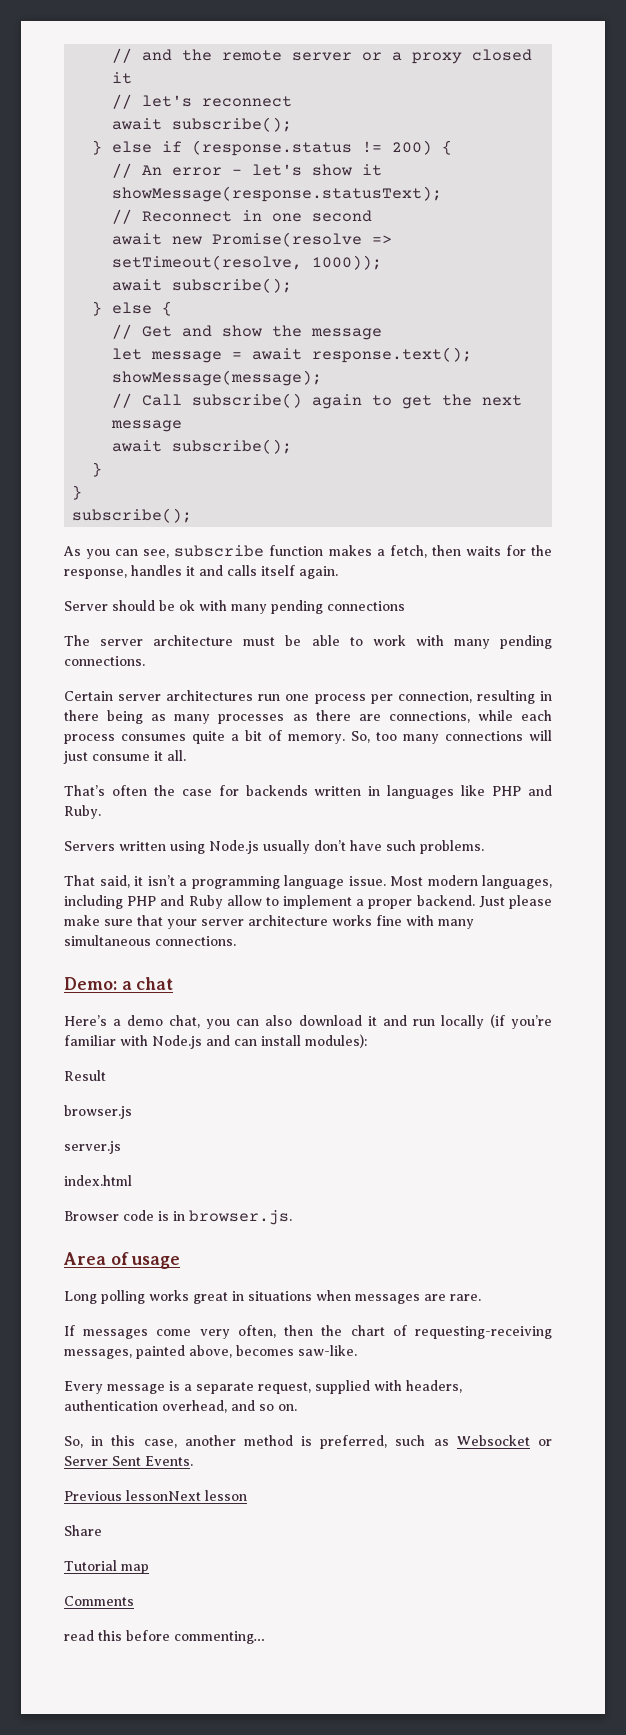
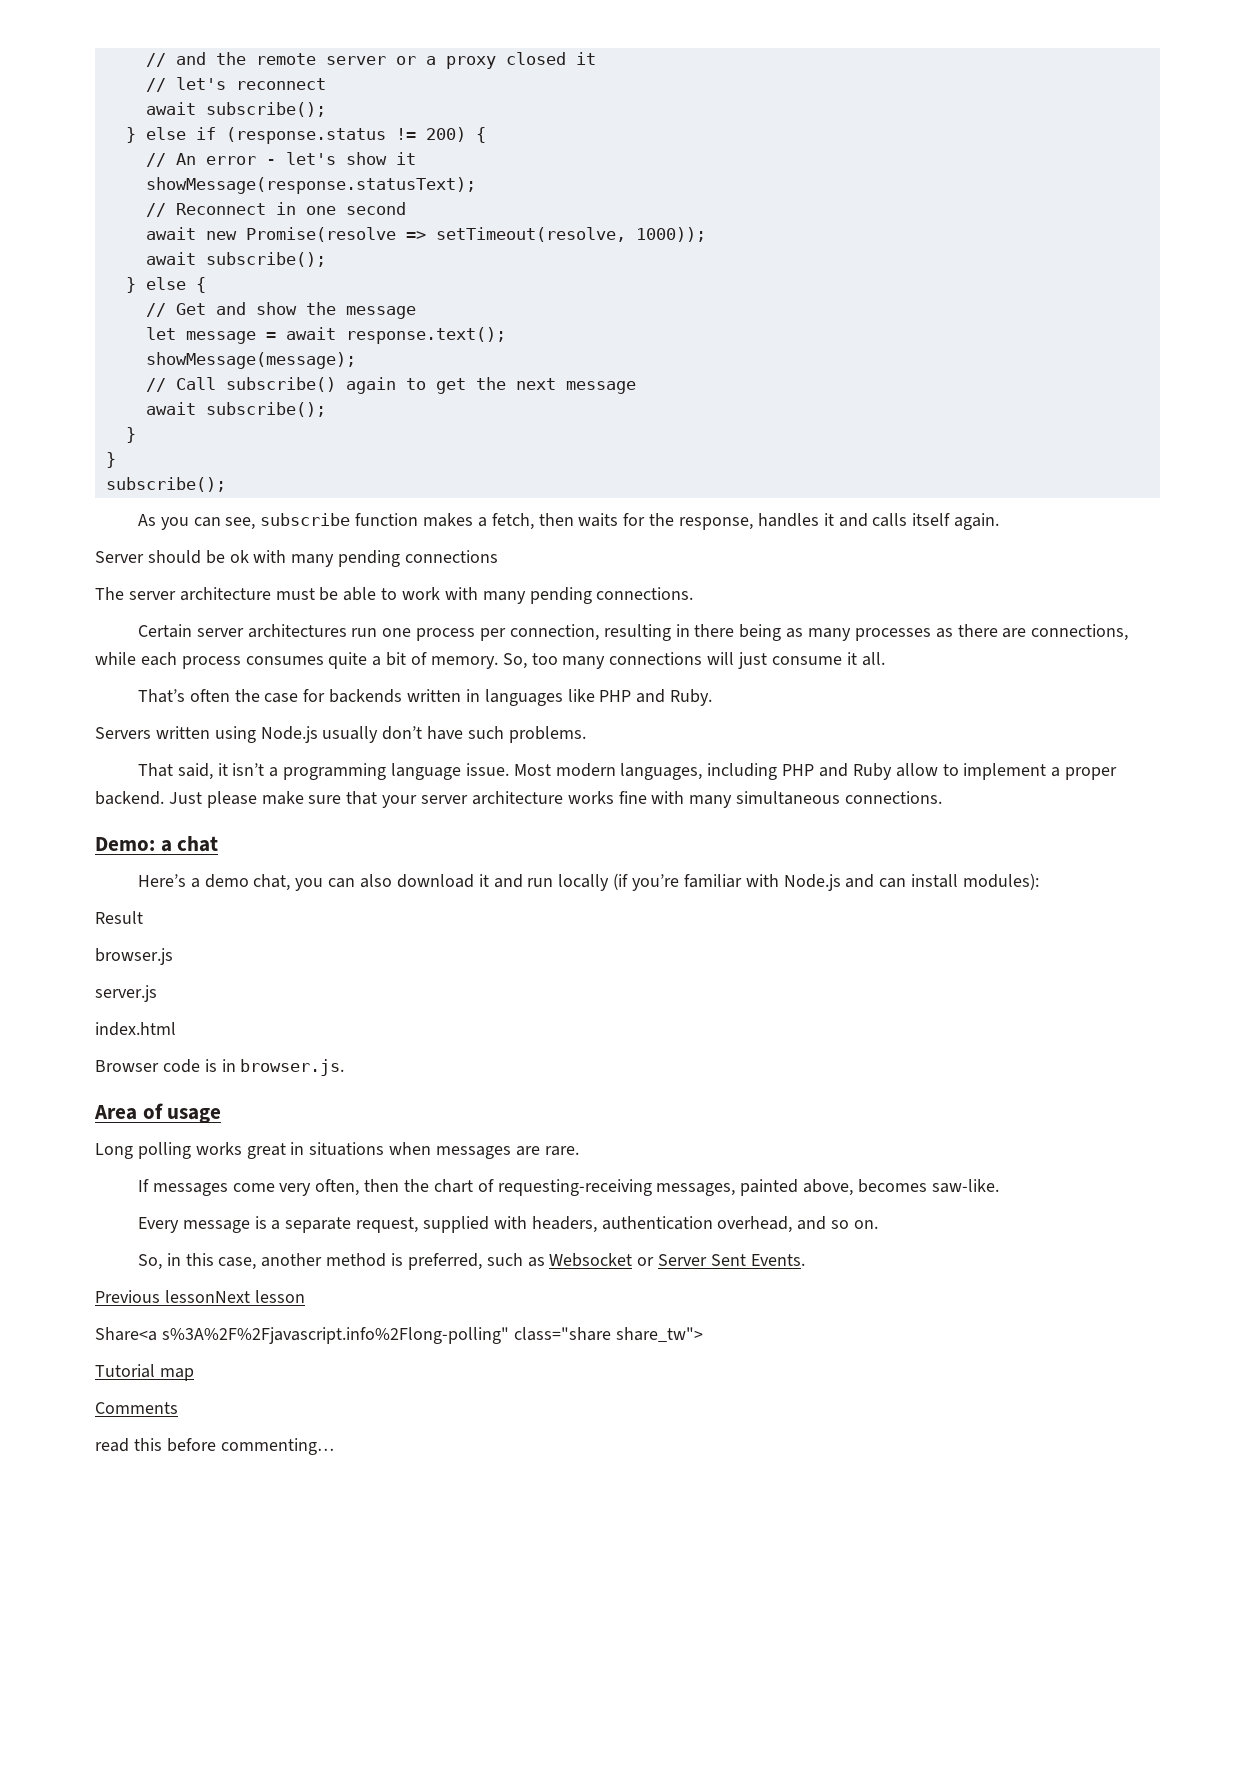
[64,1525,102,1536] Share -> [95,1327,703,1344] Share<a s%3A%2F%2Fjavascript.info%2Flong-polling" class="share share_tw">

